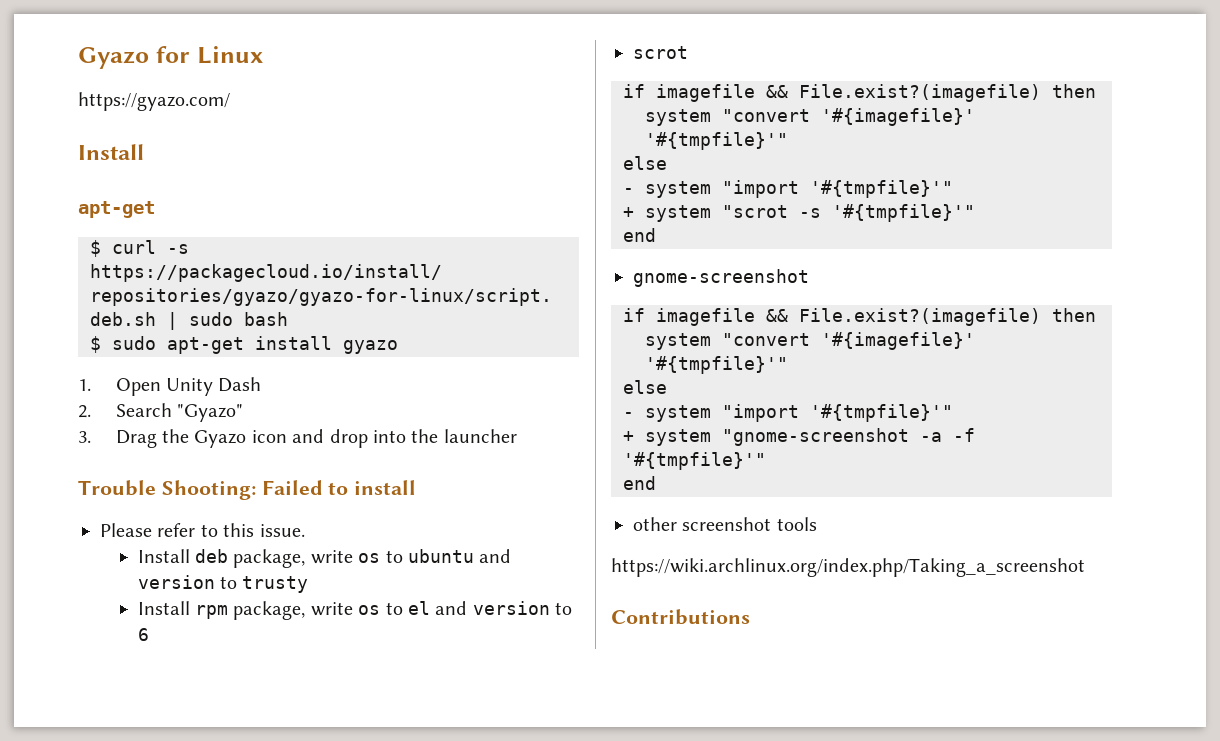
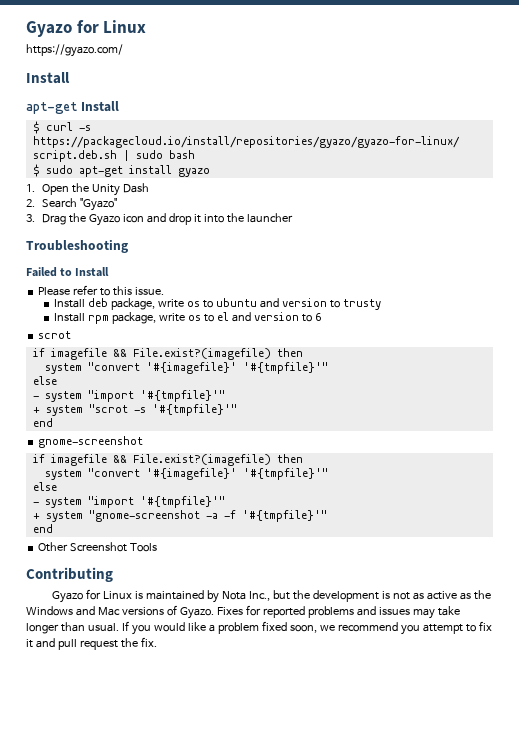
(155, 209) none -> [80,101,119,112] Install
(161, 387) none -> [71,183,89,193] the
(368, 438) none -> [193,214,201,223] it
[78,480,256,500] Trouble Shooting: -> [26,239,128,253] Troubleshooting //
[354,480,417,495] install -> [75,267,110,277] Install
[633,517,817,531] [611,558,1085,577] [611,609,750,625] other screenshot tools // https://wiki.archlinux.org/index.php/Taking_a_screenshot // Contributions -> [38,542,158,552] [26,567,113,582] [52,589,491,603] [26,605,460,619] [26,621,492,635] [26,637,157,650] Other Screenshot Tools // Contributing // Gyazo for Linux is maintained by Nota Inc., but the development is not as active as the Windows and Mac versions of Gyazo. Fixes for reported problems and issues may take longer than usual. If you would like a problem fixed soon, we recommend you attempt to fix it and pull request the fix.

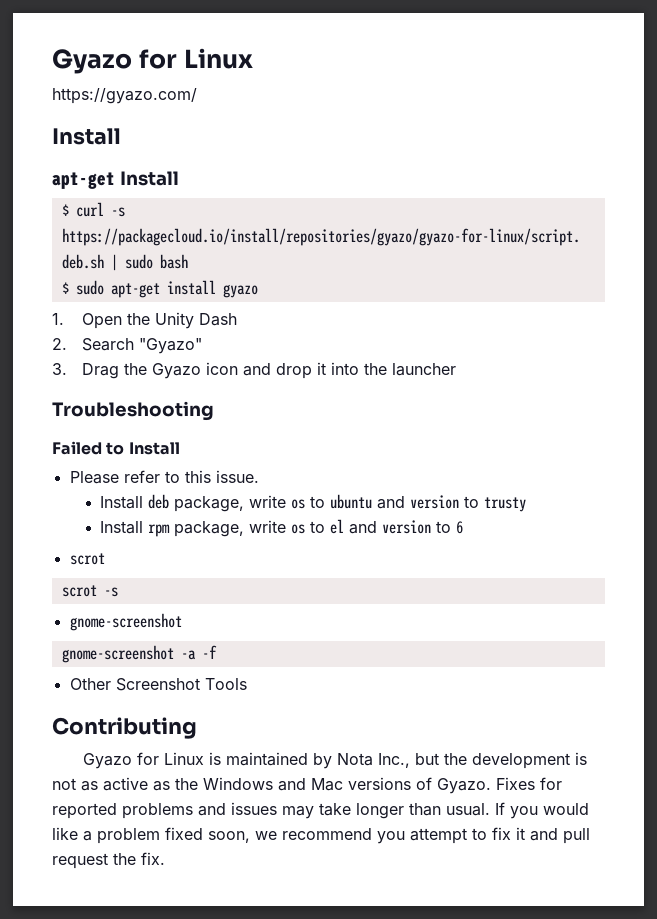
[32,348,303,360] [44,362,328,374] [32,376,57,385] [32,390,225,402] [32,404,237,416] [32,418,53,427] if imagefile && File.exist?(imagefile) then // system "convert '#{imagefile}' '#{tmpfile}'" // else // - system "import '#{tmpfile}'" // + system "scrot -s '#{tmpfile}'" // end -> [61,585,118,597] scrot -s
[32,454,303,466] [44,468,328,480] [32,482,57,491] [32,496,225,508] [32,510,200,522] if imagefile && File.exist?(imagefile) then // system "convert '#{imagefile}' '#{tmpfile}'" // else // - system "import '#{tmpfile}'" // + system "gnome-screenshot -> [61,645,174,663] gnome-screenshot
[241,510,327,522] [32,524,53,533] '#{tmpfile}'" // end -> (217, 652) none

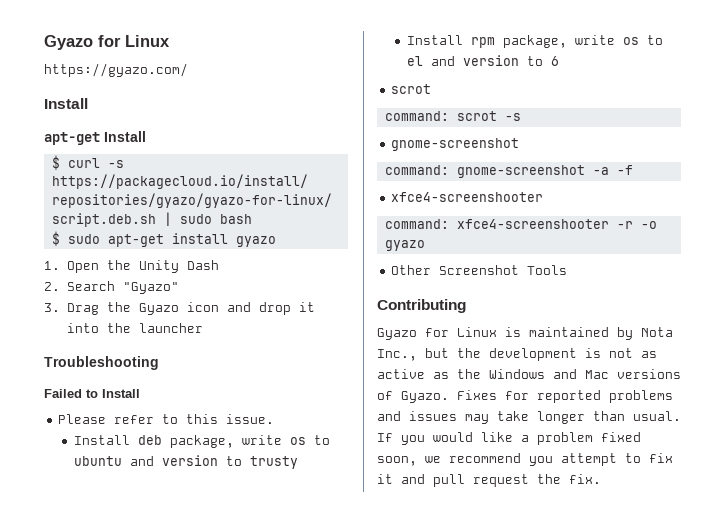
(105, 559) none -> [384,111,449,121] command:
(182, 622) none -> [384,165,449,175] command:
(217, 652) none -> [391,192,544,202] [384,219,657,229] [384,240,425,251] // xfce4-screenshooter // command: xfce4-screenshooter -r -o gyazo

